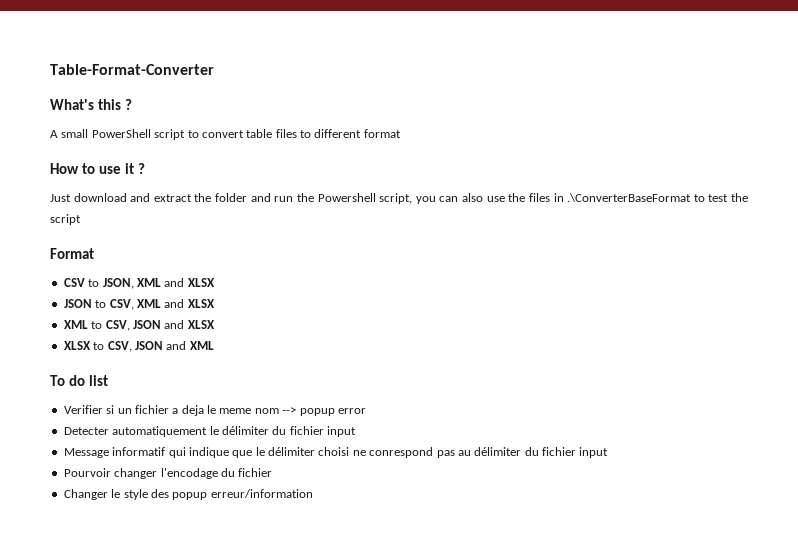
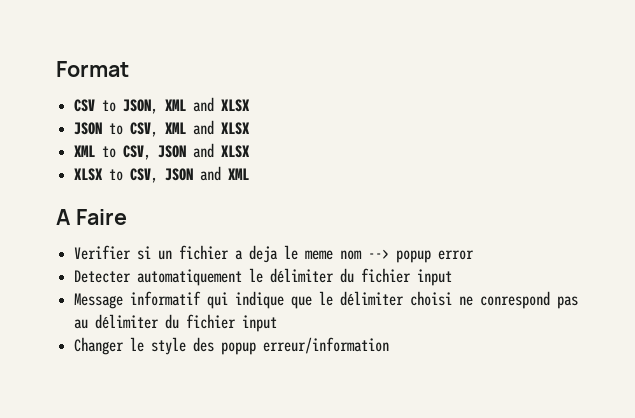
[50,64,214,75] [50,99,132,110] [50,129,401,140] [50,163,145,174] [50,193,748,204] [50,214,81,225] Table-Format-Converter // What's this ? // A small PowerShell script to convert table files to different format // How to use it ? // Just download and extract the folder and run the Powershell script, you can also use the files in .\ConverterBaseFormat to test the script // -> (56, 69) none
[50,375,108,386] To do list -> [56,209,127,225] A Faire
[63,468,273,479] // Pourvoir changer l'encodage du fichier -> (278, 323) none

